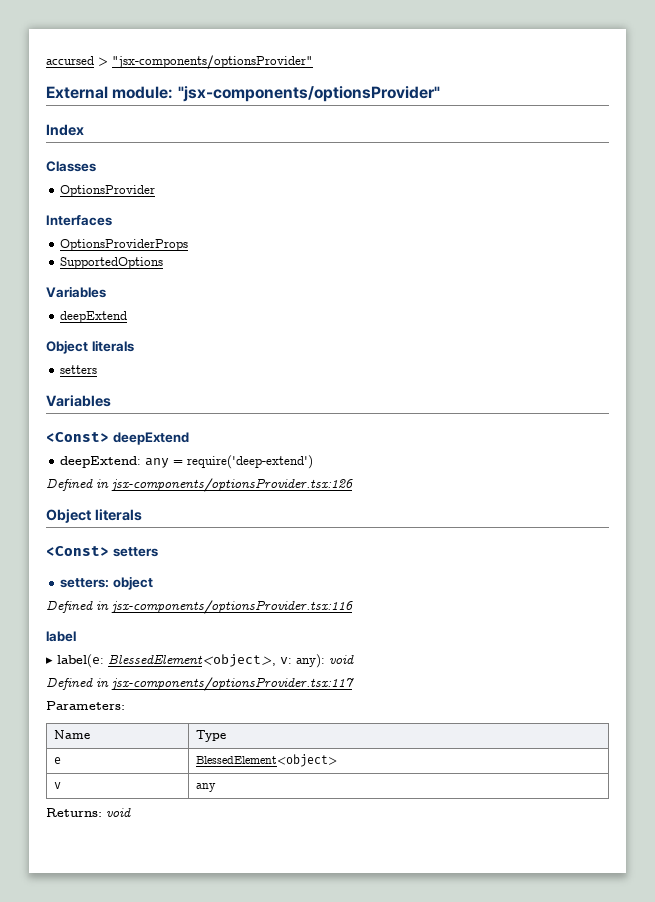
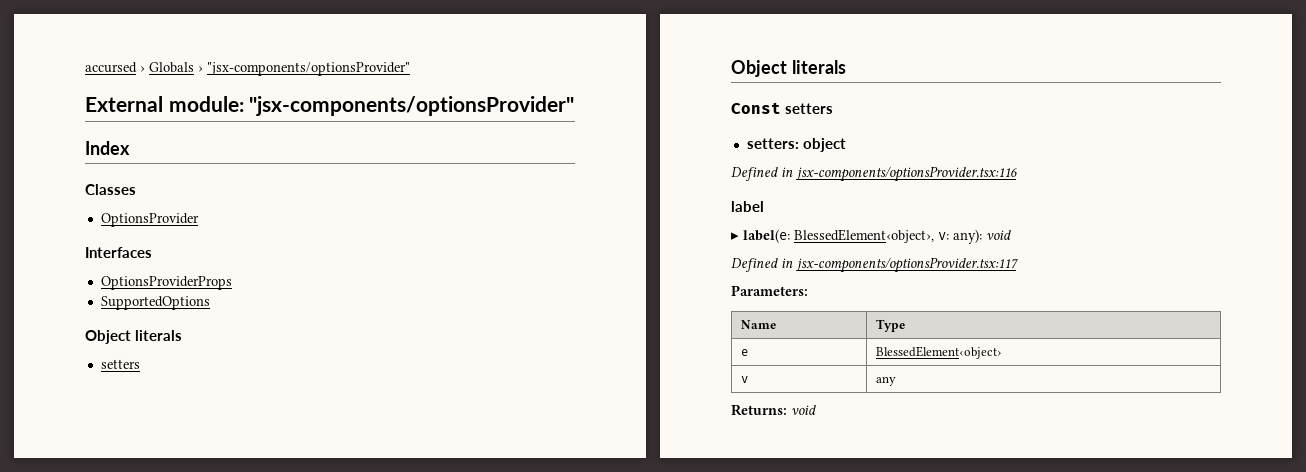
[98,57,108,66] > -> [140,62,203,73] › Globals ›
[46,286,106,298] [60,311,128,323] // Variables // deepExtend -> (210, 303) none
[46,395,111,407] [46,432,189,445] [60,455,314,469] [46,478,353,492] [46,509,142,523] [46,546,109,556] // Variables // <Const> deepExtend // deepExtend: any = require('deep-extend') // Defined in jsx-components/optionsProvider.tsx:126 // Object literals // <Const> -> [731,60,846,77] [731,102,781,114] // Object literals // Const
[108,654,276,667] BlessedElement<object>, -> [794,229,934,243] BlessedElement‹object›,
[196,754,338,767] BlessedElement<object> -> [876,346,1003,359] BlessedElement‹object›

